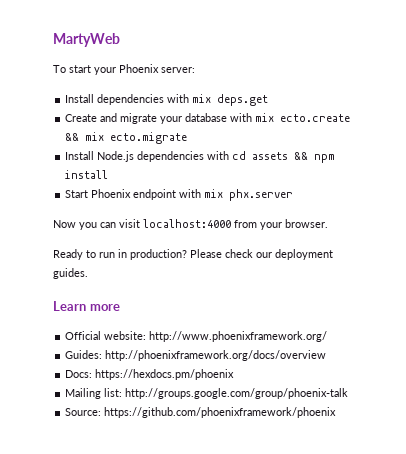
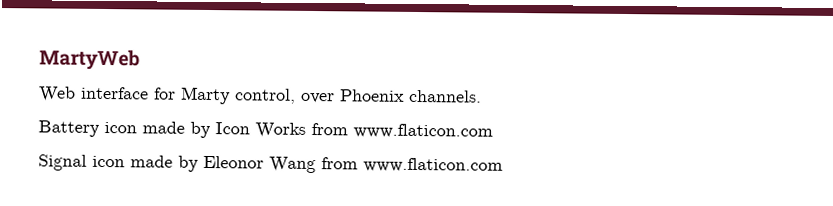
[53,64,195,75] [65,94,269,106] [65,113,351,124] [65,132,188,144] [65,151,336,163] [65,170,109,179] [65,189,294,201] [53,219,328,230] [53,249,333,260] [53,268,88,279] [53,301,120,311] [65,331,328,342] [65,350,327,361] [65,369,235,380] [65,388,349,399] [65,407,337,418] To start your Phoenix server: // Install dependencies with mix deps.get // Create and migrate your database with mix ecto.create && mix ecto.migrate // Install Node.js dependencies with cd assets && npm install // Start Phoenix endpoint with mix phx.server // Now you can visit localhost:4000 from your browser. // Ready to run in production? Please check our deployment guides. // Learn more // Official website: http://www.phoenixframework.org/ // Guides: http://phoenixframework.org/docs/overview // Docs: https://hexdocs.pm/phoenix // Mailing list: http://groups.google.com/group/phoenix-talk // Source: https://github.com/phoenixframework/phoenix -> [38,86,482,105] [38,120,493,139] [38,154,503,174] Web interface for Marty control, over Phoenix channels. // Battery icon made by Icon Works from www.flaticon.com // Signal icon made by Eleonor Wang from www.flaticon.com

